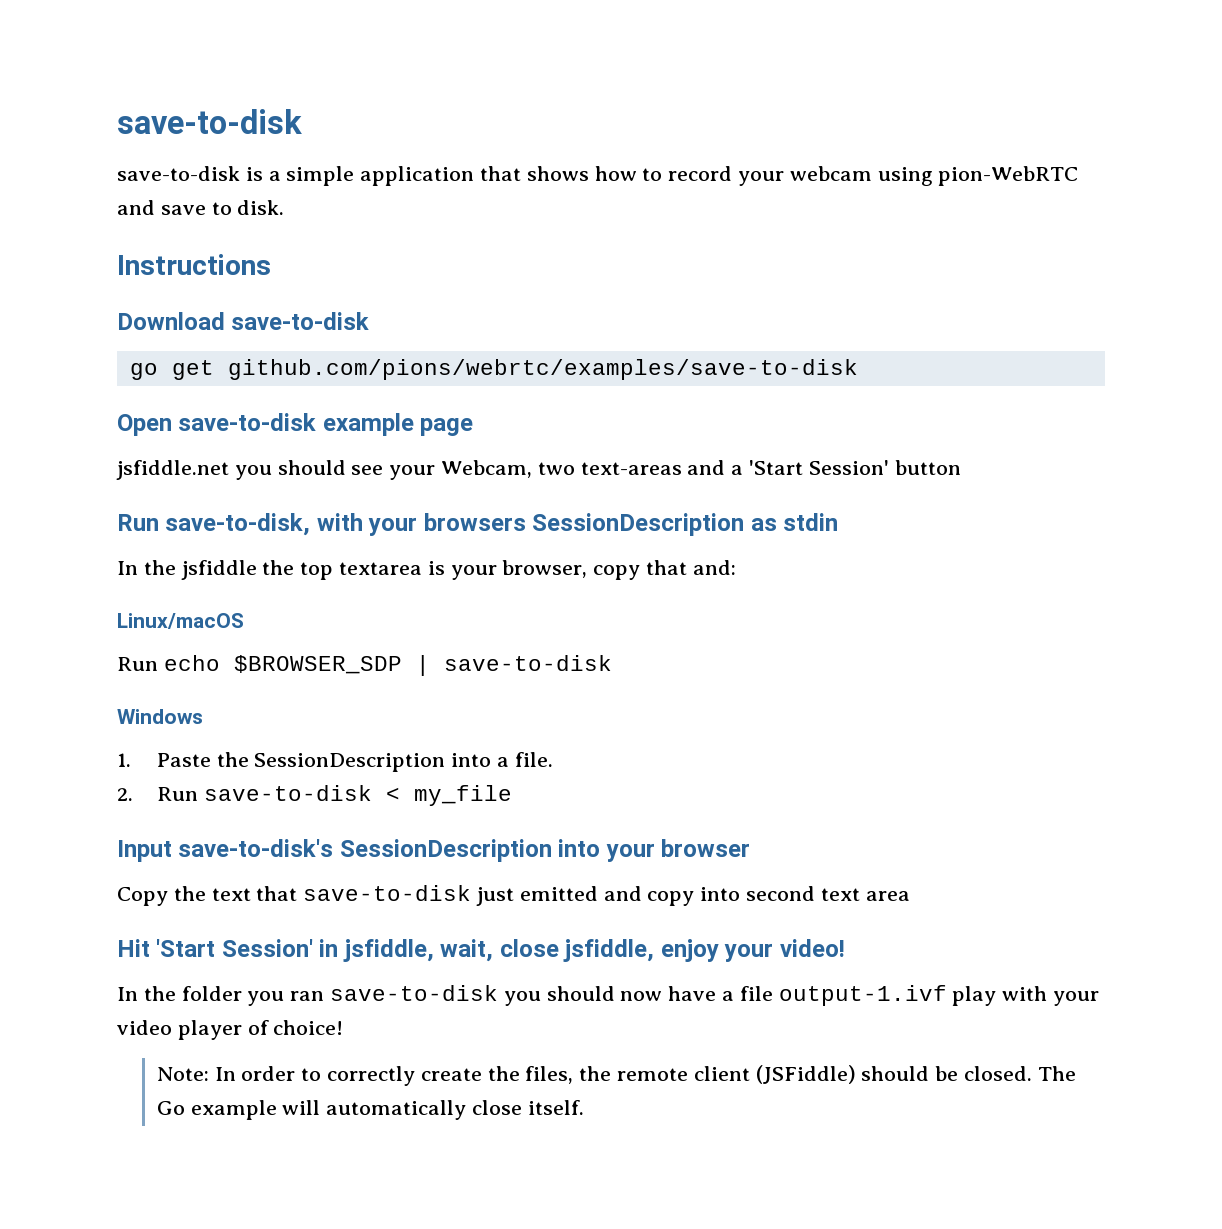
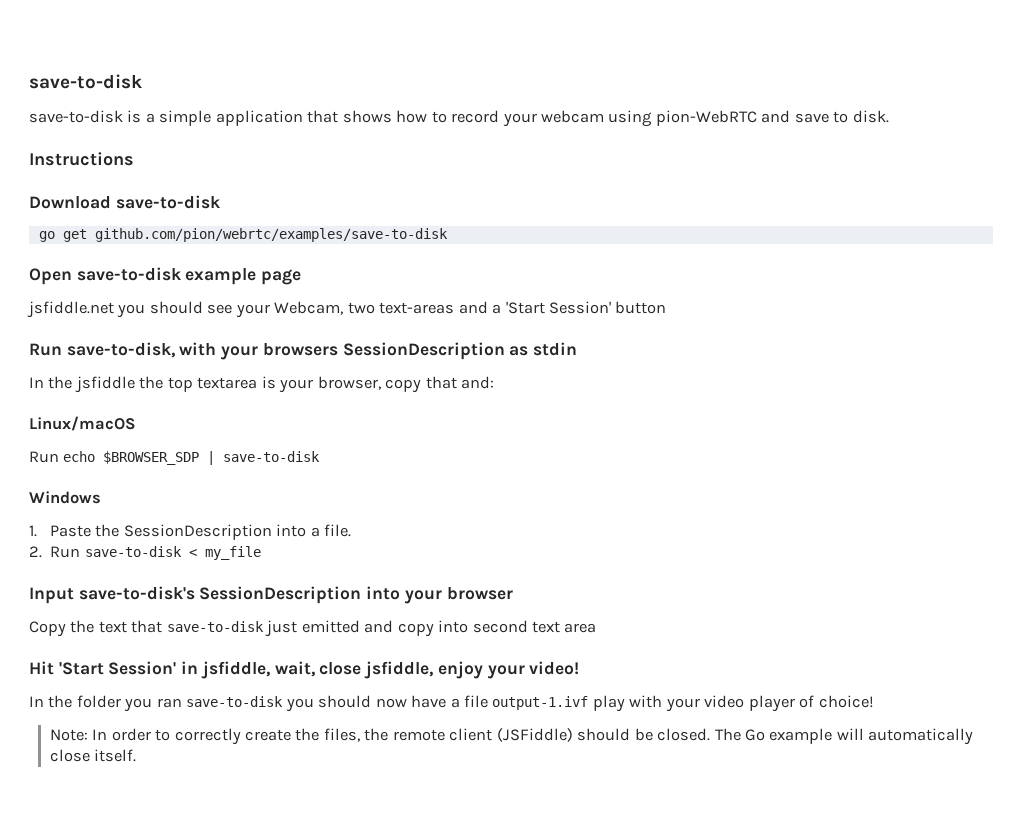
[227,359,858,380] github.com/pions/webrtc/examples/save-to-disk -> [94,228,448,242] github.com/pion/webrtc/examples/save-to-disk

